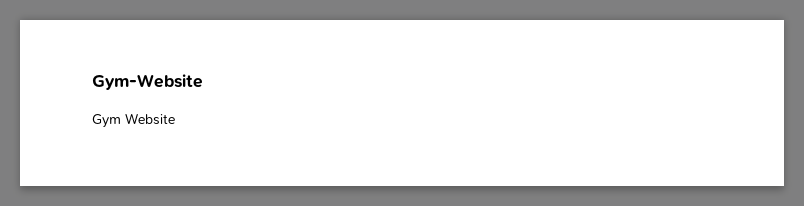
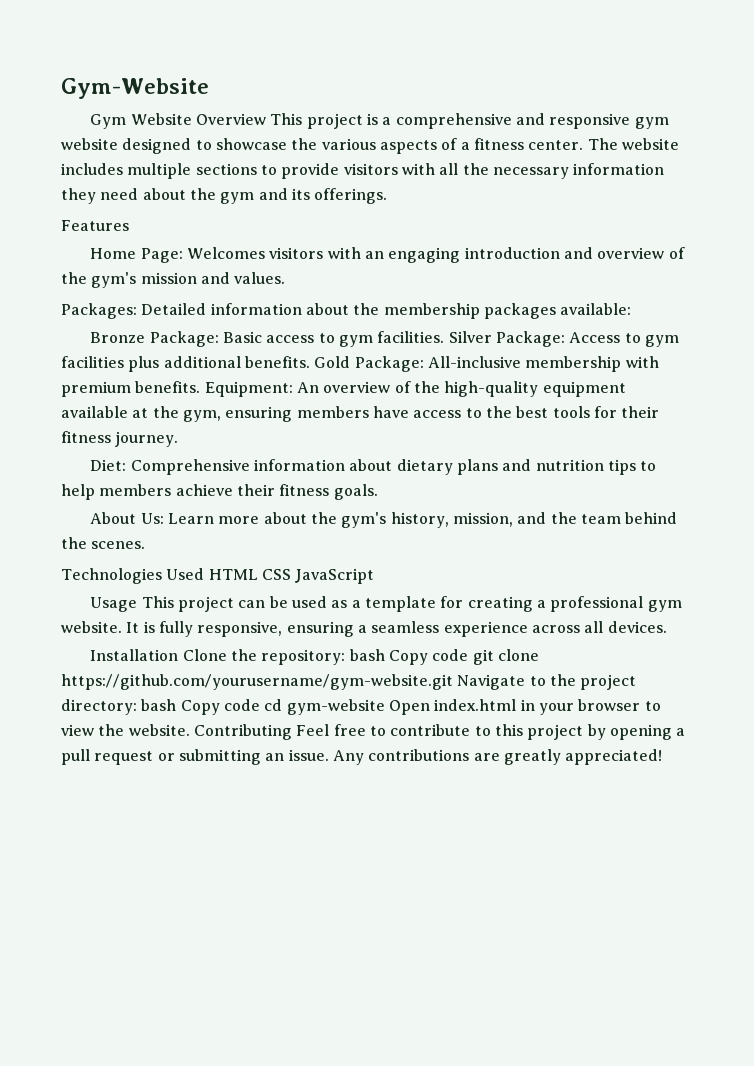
(175, 119) none -> [196,113,669,129] [61,138,679,154] [61,163,665,179] [61,188,388,204] [61,220,129,231] [90,247,685,263] [61,272,286,288] [61,303,632,319] [90,331,679,347] [61,356,659,372] [61,381,626,397] [61,406,660,422] [61,431,179,447] [90,459,657,475] [61,484,378,500] [90,512,678,528] [61,537,146,549] [61,568,375,584] [90,596,682,612] [61,621,667,637] [90,649,540,665] [61,674,637,690] [61,699,661,715] [61,724,686,740] [61,749,663,765] Overview This project is a comprehensive and responsive gym website designed to showcase the various aspects of a fitness center. The website includes multiple sections to provide visitors with all the necessary information they need about the gym and its offerings. // Features // Home Page: Welcomes visitors with an engaging introduction and overview of the gym's mission and values. // Packages: Detailed information about the membership packages available: // Bronze Package: Basic access to gym facilities. Silver Package: Access to gym facilities plus additional benefits. Gold Package: All-inclusive membership with premium benefits. Equipment: An overview of the high-quality equipment available at the gym, ensuring members have access to the best tools for their fitness journey. // Diet: Comprehensive information about dietary plans and nutrition tips to help members achieve their fitness goals. // About Us: Learn more about the gym's history, mission, and the team behind the scenes. // Technologies Used HTML CSS JavaScript // Usage This project can be used as a template for creating a professional gym website. It is fully responsive, ensuring a seamless experience across all devices. // Installation Clone the repository: bash Copy code git clone https://github.com/yourusername/gym-website.git Navigate to the project directory: bash Copy code cd gym-website Open index.html in your browser to view the website. Contributing Feel free to contribute to this project by opening a pull request or submitting an issue. Any contributions are greatly appreciated!

